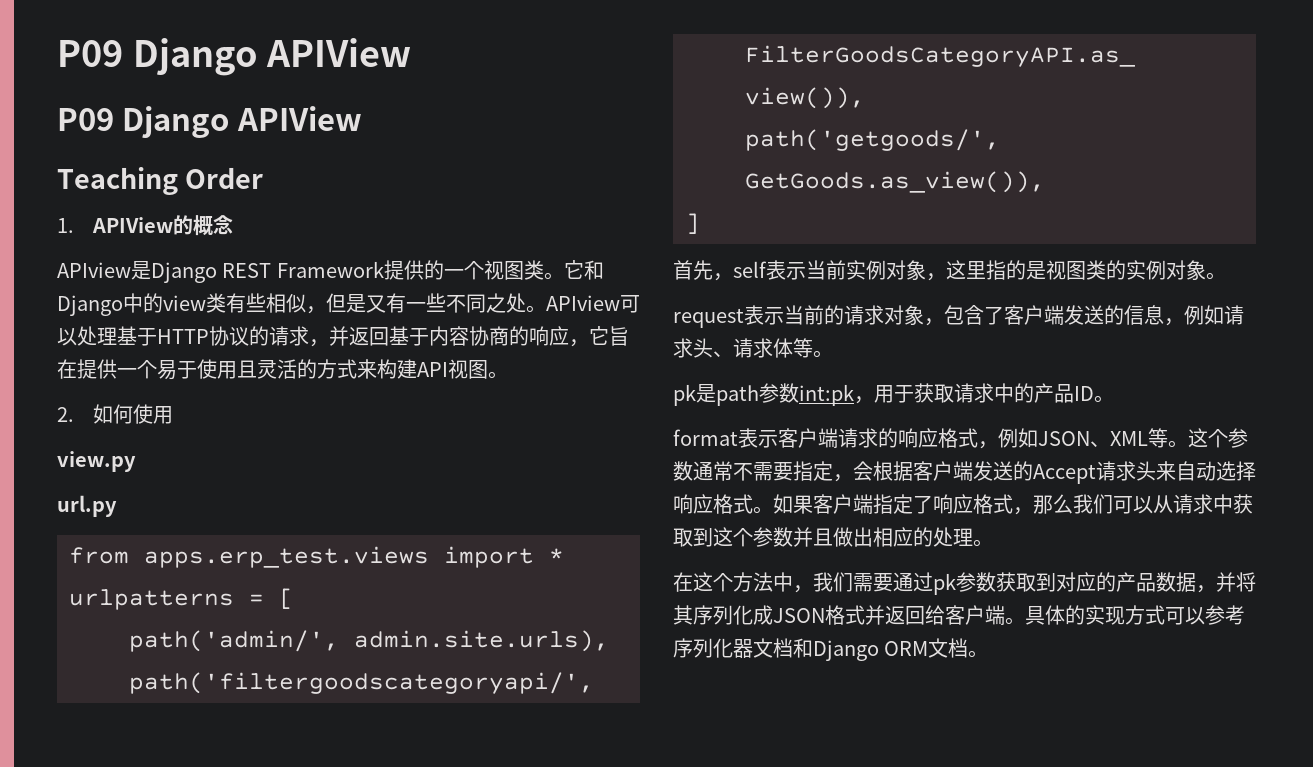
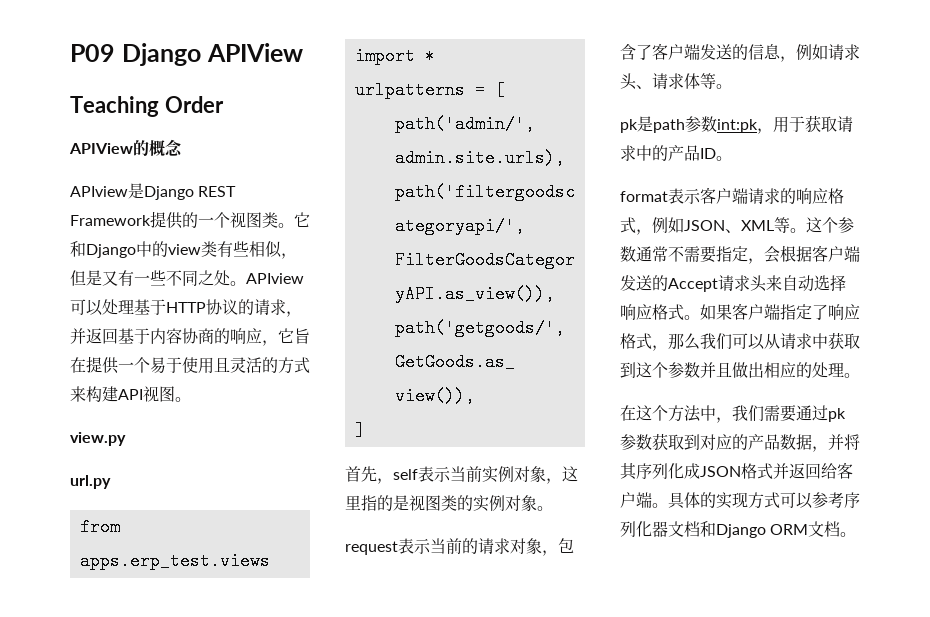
[57,38,412,76] [57,106,362,138] P09 Django APIView // P09 Django APIView -> [70,43,303,66] P09 Django APIView
[57,218,74,233] 1. -> (224, 104) none
[57,404,173,424] // 2.如何使用 -> (191, 399) none

